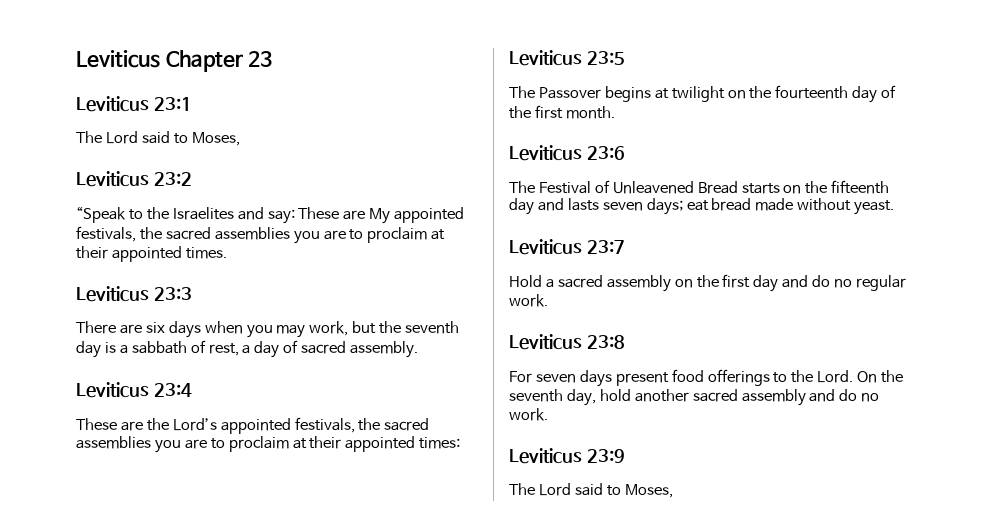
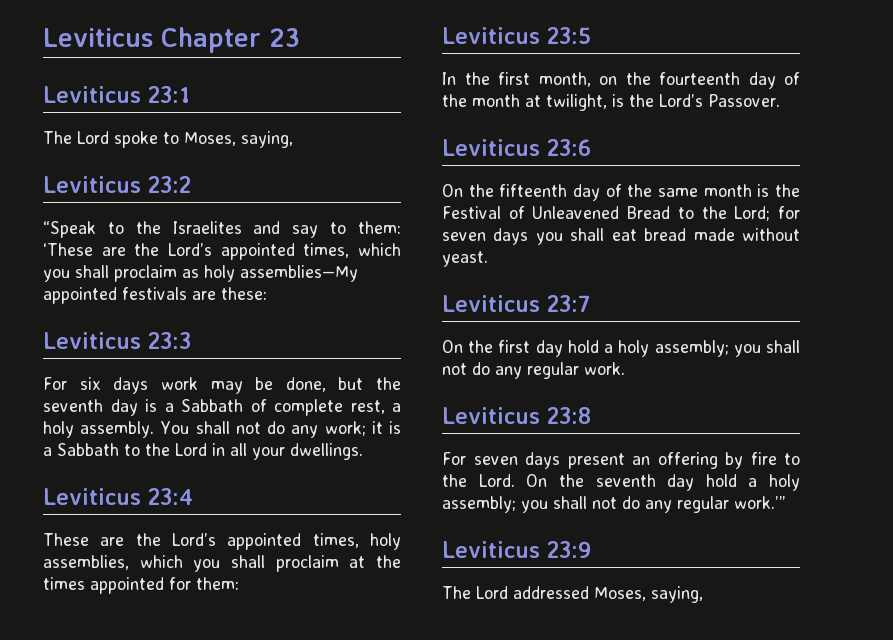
[141,131,240,146] said to Moses, -> [114,131,293,148] spoke to Moses, saying,
[267,207,465,224] [76,226,446,244] [76,246,227,262] [76,286,192,302] [76,321,349,338] say: These are My appointed festivals, the sacred assemblies you are to proclaim at their appointed times. // Leviticus 23:3 // There are six days when you may work, -> [292,221,401,238] [43,243,401,260] [43,265,358,282] [43,287,267,304] [43,332,191,349] [43,377,326,394] say to them: ‘These are the Lord’s appointed times, which you shall proclaim as holy assemblies—My appointed festivals are these: // Leviticus 23:3 // For six days work may be done,
[131,340,419,358] sabbath of rest, a day of sacred assembly. -> [181,399,401,416] [43,421,401,438] [43,443,363,460] Sabbath of complete rest, a holy assembly. You shall not do any work; it is a Sabbath to the Lord in all your dwellings.
[294,417,430,433] [76,436,461,453] [509,50,625,66] [509,86,725,102] festivals, the sacred assemblies you are to proclaim at their appointed times: // Leviticus 23:5 // The Passover begins at twilight -> [312,533,401,550] [43,555,401,572] [43,577,239,594] [442,27,591,44] [442,72,591,87] times, holy assemblies, which you shall proclaim at the times appointed for them: // Leviticus 23:5 // In the first month,
[534,105,615,119] [509,145,625,161] [509,180,890,194] [509,198,683,215] first month. // Leviticus 23:6 // The Festival of Unleavened Bread starts on the fifteenth day and lasts seven days; -> [472,94,780,111] [442,139,591,156] [442,184,800,201] [442,206,800,221] [442,228,605,245] month at twilight, is the Lord’s Passover. // Leviticus 23:6 // On the fifteenth day of the same month is the Festival of Unleavened Bread to the Lord; for seven days you shall
[509,274,853,292] Hold a sacred assembly on the first day and do no -> [442,340,800,357] [442,362,522,379] On the first day hold a holy assembly; you shall not do any
[671,369,770,386] food offerings -> [632,452,777,469] an offering by fire
[566,389,880,406] [509,408,548,421] day, hold another sacred assembly and do no work. -> [667,474,800,491] [442,496,786,513] day hold a holy assembly; you shall not do any regular work.’”
[574,483,673,498] said to Moses, -> [513,586,703,603] addressed Moses, saying,

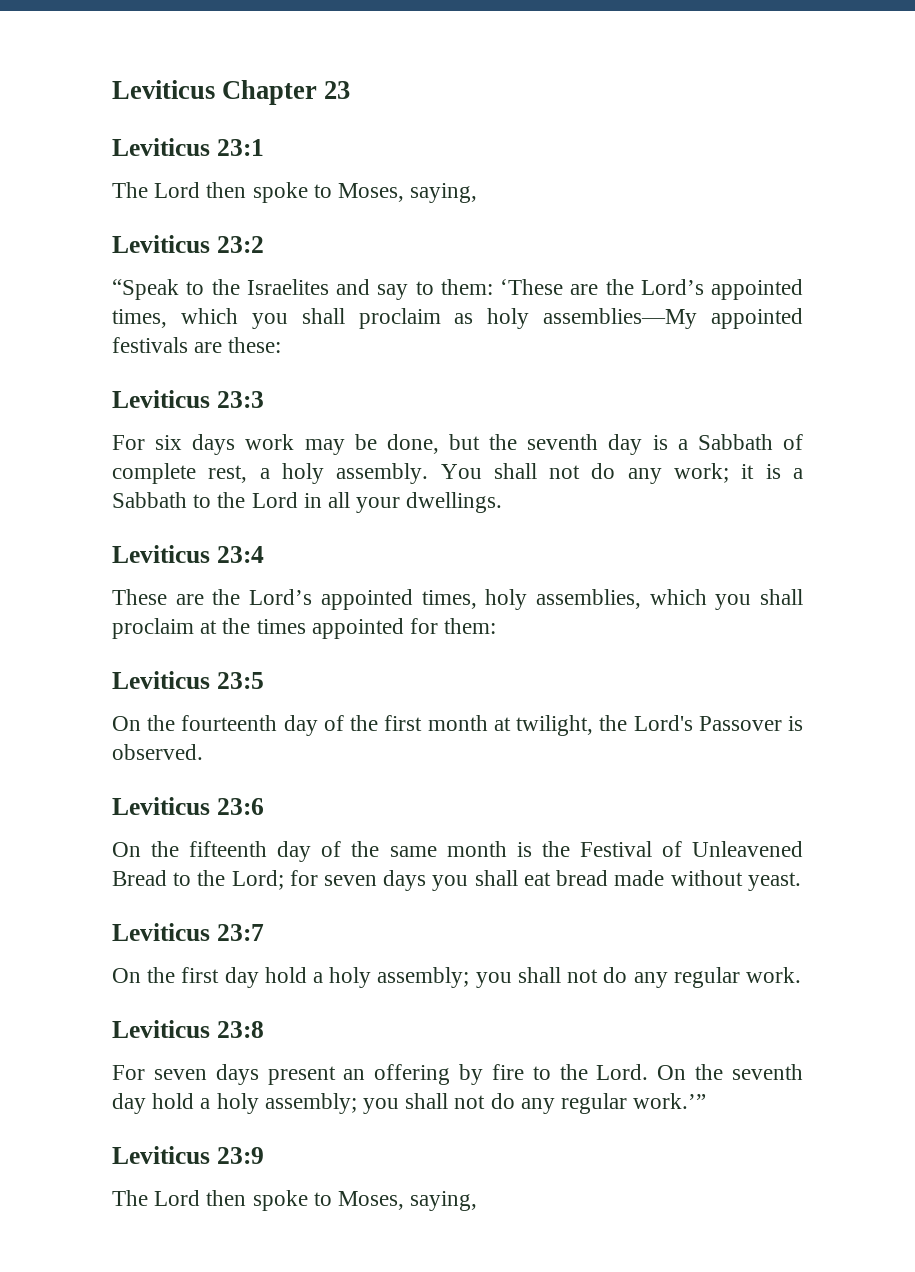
(109, 137) none -> [206,182,247,198] then
[442,72,617,87] In the first month, on -> [112,716,141,731] On
(467, 100) none -> [384,715,423,731] first
[612,94,780,107] is the Lord’s Passover. -> [599,715,804,731] [112,744,203,760] the Lord's Passover is observed.
[513,586,589,599] addressed -> [206,1190,332,1211] then spoke to

